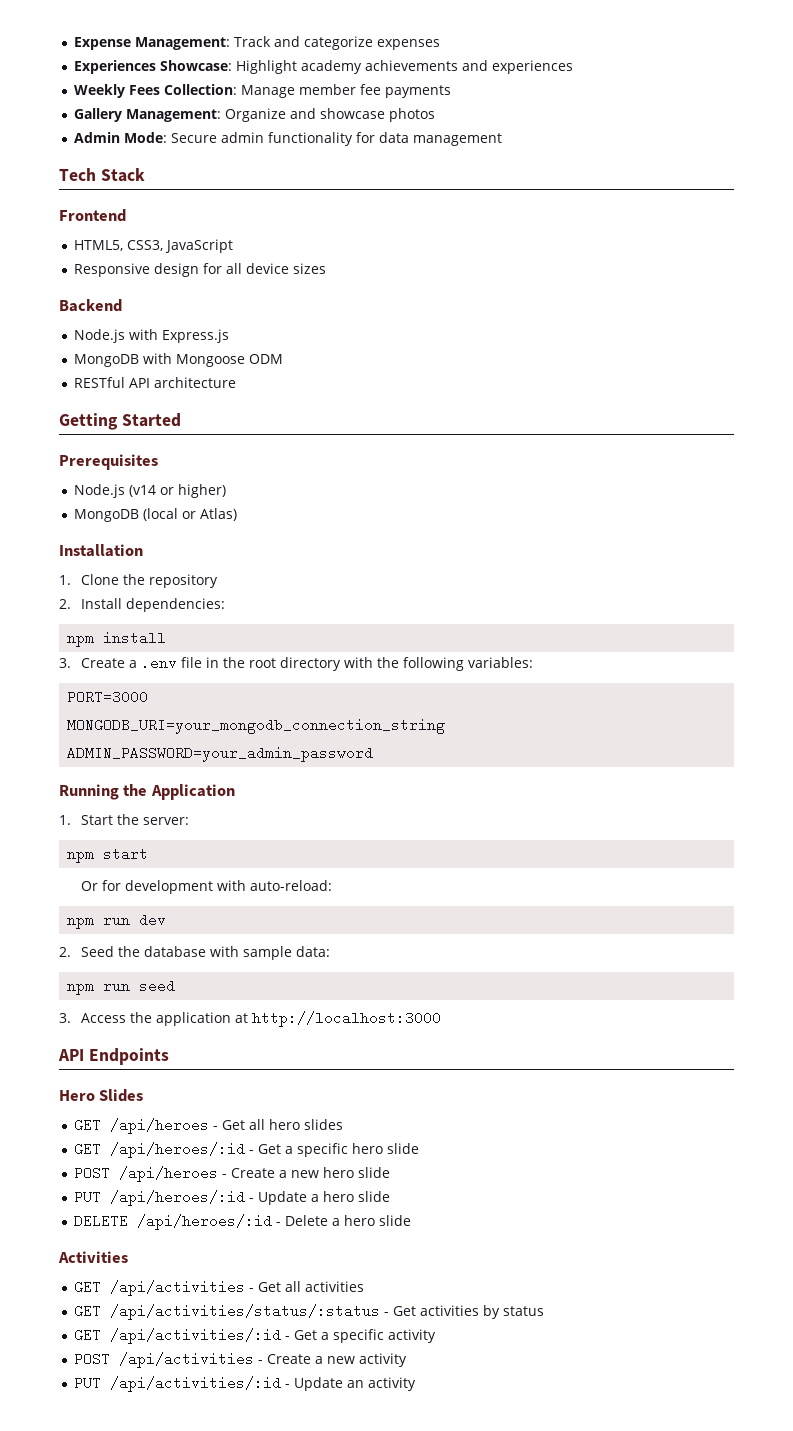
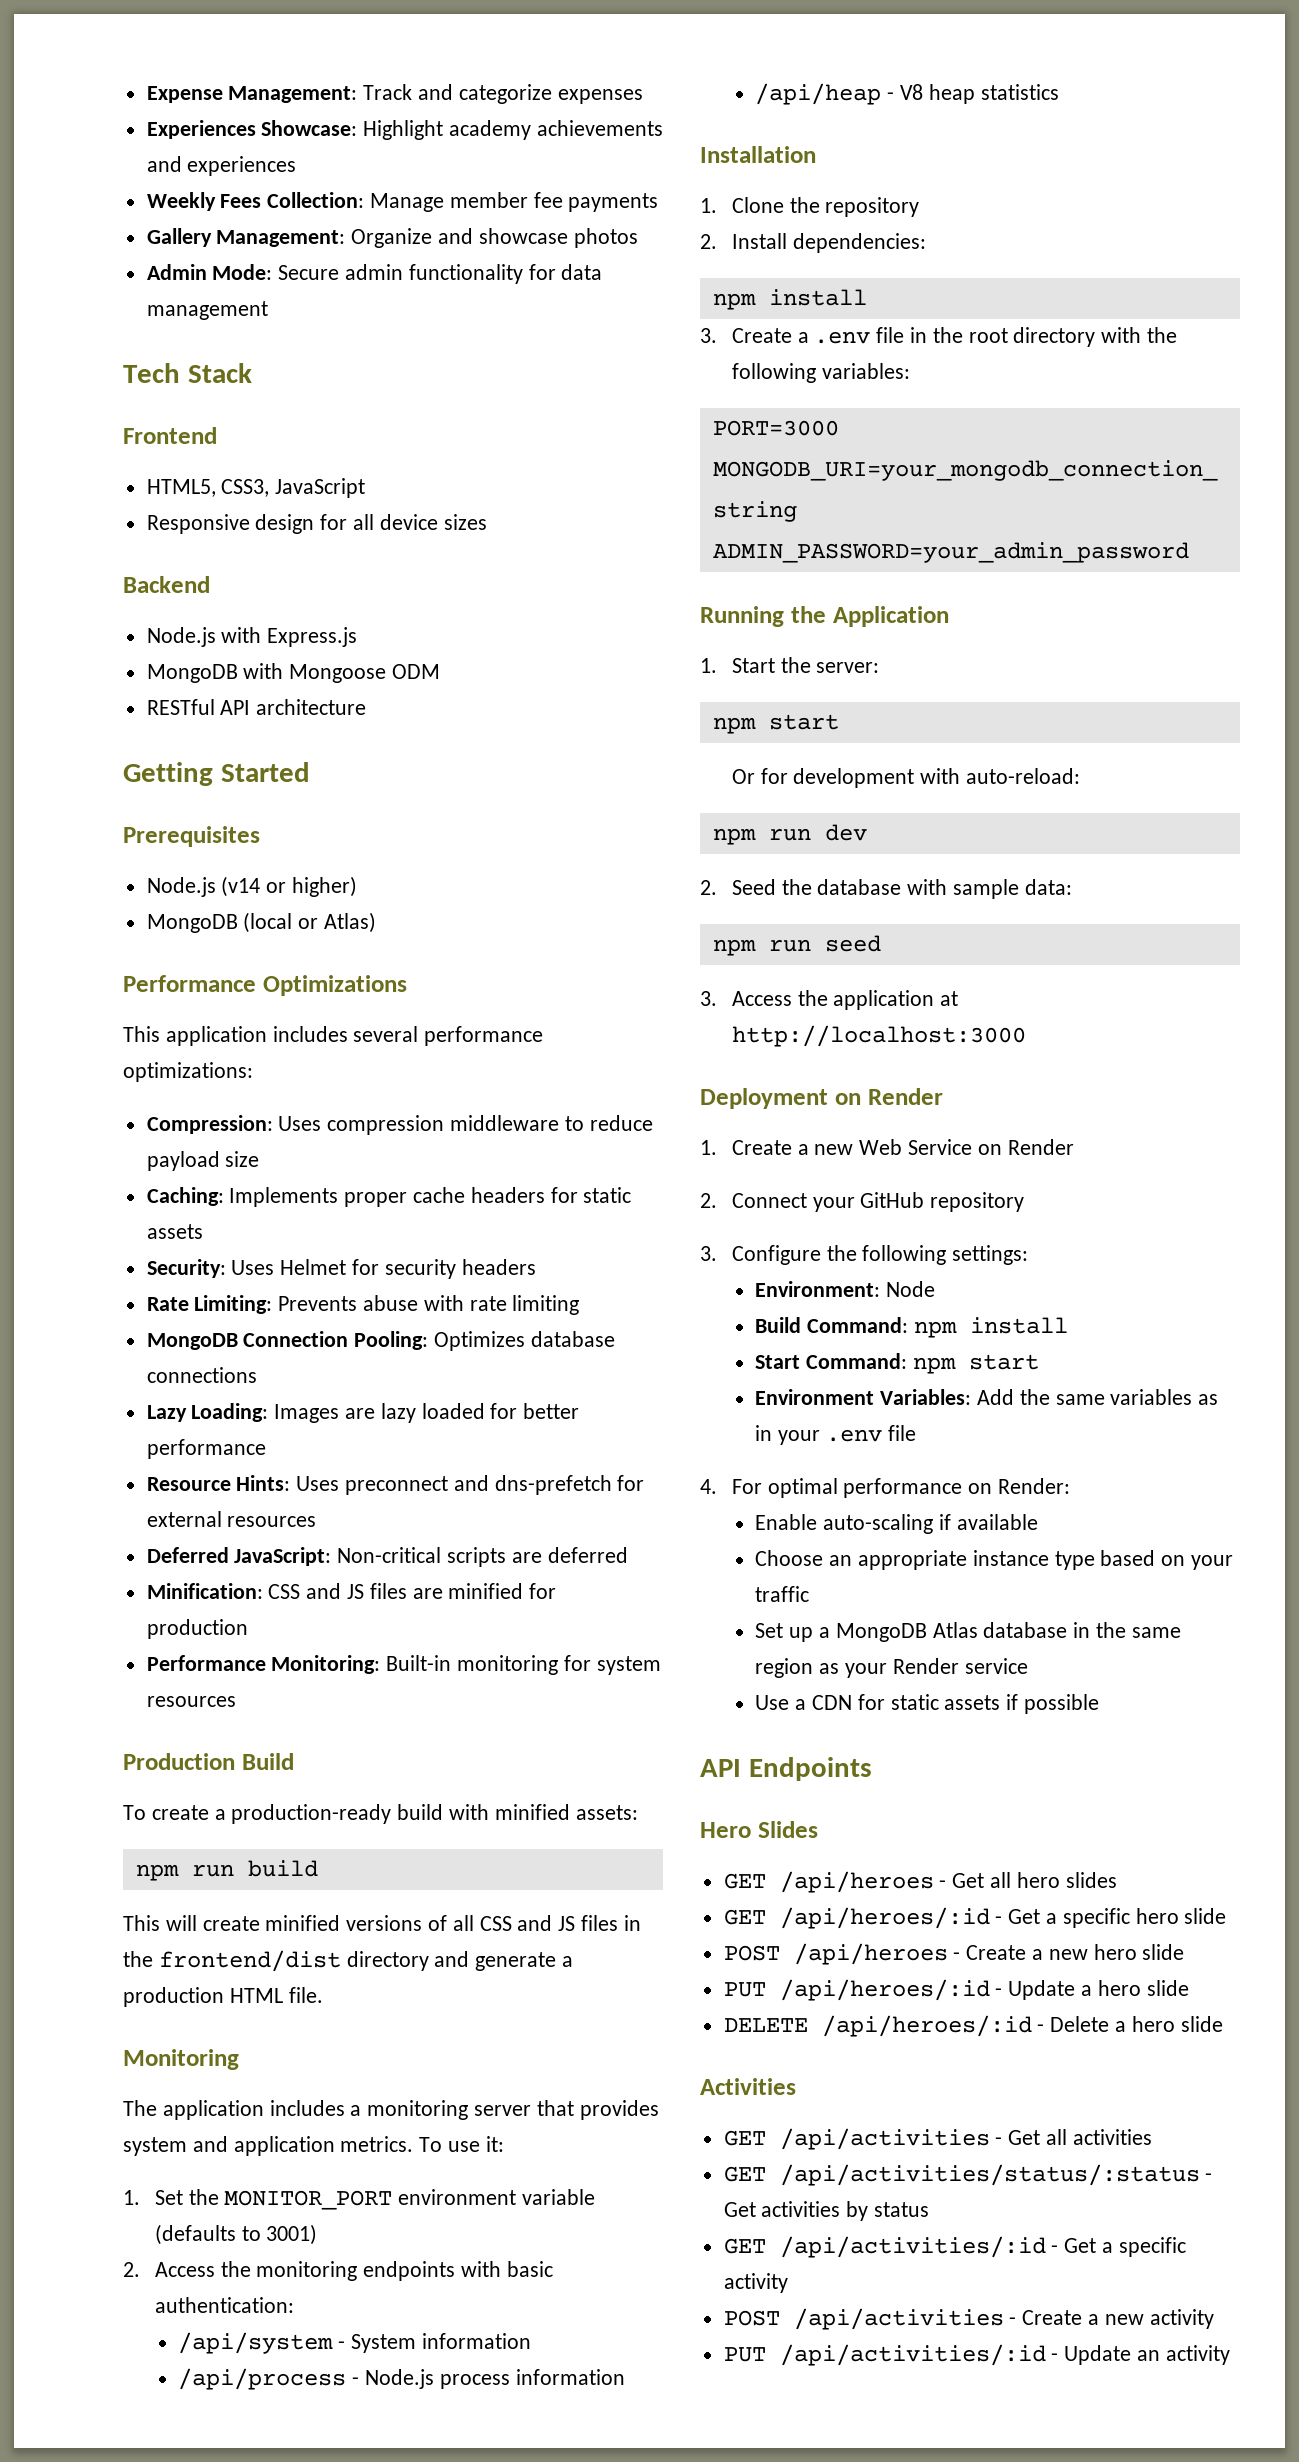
(238, 514) none -> [123,975,407,996] [123,1026,544,1046] [123,1062,253,1082] [146,1115,653,1135] [146,1151,260,1171] [146,1187,632,1207] [146,1224,203,1239] [146,1259,536,1279] [146,1295,580,1315] [146,1331,615,1351] [146,1367,257,1383] [146,1403,580,1423] [146,1439,266,1459] [146,1475,645,1495] [146,1511,317,1527] [146,1547,628,1567] [146,1583,557,1599] [146,1619,248,1639] [146,1655,661,1675] [146,1696,236,1707] [123,1753,294,1770] [123,1804,638,1824] [135,1860,318,1881] [123,1915,641,1931] [123,1950,574,1972] [123,1987,323,2007] [123,2049,239,2070] [123,2100,659,2120] [123,2136,504,2156] [123,2189,595,2210] [154,2224,318,2245] [123,2261,553,2281] [154,2297,294,2313] [178,2332,531,2354] [178,2368,625,2390] [755,83,1059,105] // Performance Optimizations // This application includes several performance optimizations: // Compression: Uses compression middleware to reduce payload size // Caching: Implements proper cache headers for static assets // Security: Uses Helmet for security headers // Rate Limiting: Prevents abuse with rate limiting // MongoDB Connection Pooling: Optimizes database connections // Lazy Loading: Images are lazy loaded for better performance // Resource Hints: Uses preconnect and dns-prefetch for external resources // Deferred JavaScript: Non-critical scripts are deferred // Minification: CSS and JS files are minified for production // Performance Monitoring: Built-in monitoring for system resources // Production Build // To create a production-ready build with minified assets: // npm run build // This will create minified versions of all CSS and JS files in the frontend/dist directory and generate a production HTML file. // Monitoring // The application includes a monitoring server that provides system and application metrics. To use it: // 1. Set the MONITOR_PORT environment variable (defaults to 3001) // 2. Access the monitoring endpoints with basic authentication: // /api/system - System information // /api/process - Node.js process information // /api/heap - V8 heap statistics
(442, 1019) none -> [700,1088,943,1109] [700,1139,1074,1155] [700,1192,1025,1212] [700,1245,1029,1265] [755,1281,936,1297] [755,1317,1068,1338] [755,1353,1039,1374] [755,1389,1219,1405] [755,1425,916,1445] [700,1478,1070,1498] [755,1514,1038,1534] [755,1550,1233,1570] [755,1586,810,1602] [755,1622,1181,1642] [755,1658,1028,1678] [755,1694,1099,1714] // Deployment on Render // 1. Create a new Web Service on Render // 2. Connect your GitHub repository // 3. Configure the following settings: // Environment: Node // Build Command: npm install // Start Command: npm start // Environment Variables: Add the same variables as in your .env file // 4. For optimal performance on Render: // Enable auto-scaling if available // Choose an appropriate instance type based on your traffic // Set up a MongoDB Atlas database in the same region as your Render service // Use a CDN for static assets if possible

